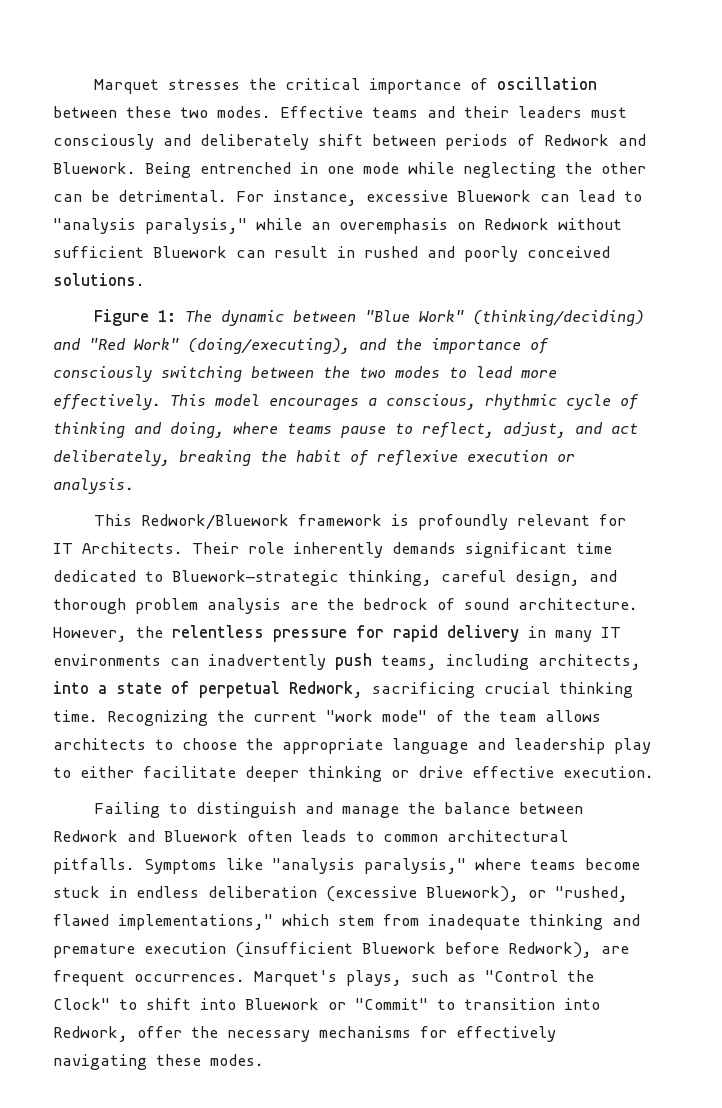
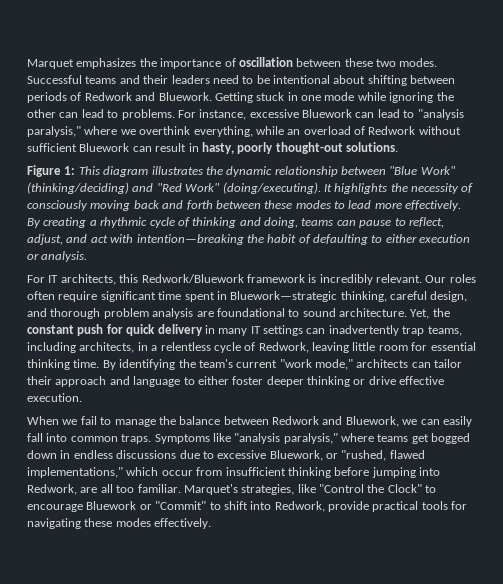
[168,78,361,90] stresses the critical -> [76,58,157,69] emphasizes the
[280,106,363,118] Effective -> [27,75,82,84] Successful
[591,107,627,118] [53,134,363,150] must consciously and deliberately shift -> [212,75,407,86] need to be intentional about shifting
[145,162,291,178] Being entrenched -> [214,92,285,103] Getting stuck
[463,162,556,178] neglecting -> [389,92,434,103] ignoring
[91,190,227,202] be detrimental. -> [81,109,175,120] lead to problems.
[256,218,475,234] while an overemphasis on -> [84,126,365,137] where we overthink everything, while an overload of
[364,246,610,262] rushed and poorly conceived -> [201,142,343,154] hasty, poorly thought-out
[185,310,285,326] The dynamic -> [78,166,338,177] This diagram illustrates the dynamic relationship
[188,338,549,354] [53,366,386,382] (doing/executing), and the importance of consciously switching between the two -> [222,182,474,194] [27,200,293,211] (doing/executing). It highlights the necessity of consciously moving back and forth between these
[170,394,476,410] This model encourages a conscious, -> [27,217,97,228] By creating a
[233,422,332,434] where teams -> [301,218,356,226] teams can
[53,450,251,466] deliberately, breaking -> [110,234,244,245] with intention—breaking
[377,450,458,466] reflexive -> [313,234,417,245] defaulting to either
[94,514,627,530] [53,542,612,558] [53,570,163,582] This Redwork/Bluework framework is profoundly relevant for IT Architects. Their role inherently demands significant time dedicated to -> [27,274,476,285] [27,291,227,302] For IT architects, this Redwork/Bluework framework is incredibly relevant. Our roles often require significant time spent in
[327,598,638,610] [53,625,438,642] the bedrock of sound architecture. However, the relentless pressure for rapid -> [216,308,450,319] [27,324,156,336] foundational to sound architecture. Yet, the constant push for quick
[53,654,161,666] environments -> [263,325,303,336] settings
[335,653,372,670] push -> [402,326,425,336] trap
[53,681,633,698] [53,710,601,726] [53,738,651,754] [53,766,236,778] into a state of perpetual Redwork, sacrificing crucial thinking time. Recognizing the current "work mode" of the team allows architects to choose the appropriate language and leadership play to either facilitate -> [137,342,476,353] [27,359,463,370] [27,376,264,387] in a relentless cycle of Redwork, leaving little room for essential thinking time. By identifying the team's current "work mode," architects can tailor their approach and language to either foster
[94,802,334,818] Failing to distinguish and -> [27,416,112,425] When we fail to
[164,830,568,842] [53,858,135,874] Bluework often leads to common architectural pitfalls. -> [345,416,472,427] [27,433,152,444] Bluework, we can easily fall into common traps.
[585,858,640,870] [53,886,519,902] become stuck in endless deliberation (excessive Bluework), -> [411,433,471,444] [27,450,323,461] get bogged down in endless discussions due to excessive Bluework,
[338,914,640,930] [53,942,629,958] [53,970,476,986] stem from inadequate thinking and premature execution (insufficient Bluework before Redwork), are frequent occurrences. Marquet's plays, such as -> [161,467,440,478] [27,484,316,495] occur from insufficient thinking before jumping into Redwork, are all too familiar. Marquet's strategies, like
[146,998,236,1010] shift into -> [27,504,83,512] encourage
[464,998,600,1010] [53,1026,556,1042] [53,1054,264,1070] transition into Redwork, offer the necessary mechanisms for effectively navigating these modes. -> [223,501,468,512] [27,518,212,529] shift into Redwork, provide practical tools for navigating these modes effectively.

